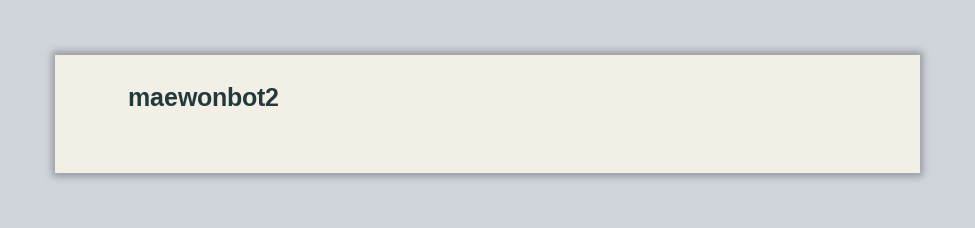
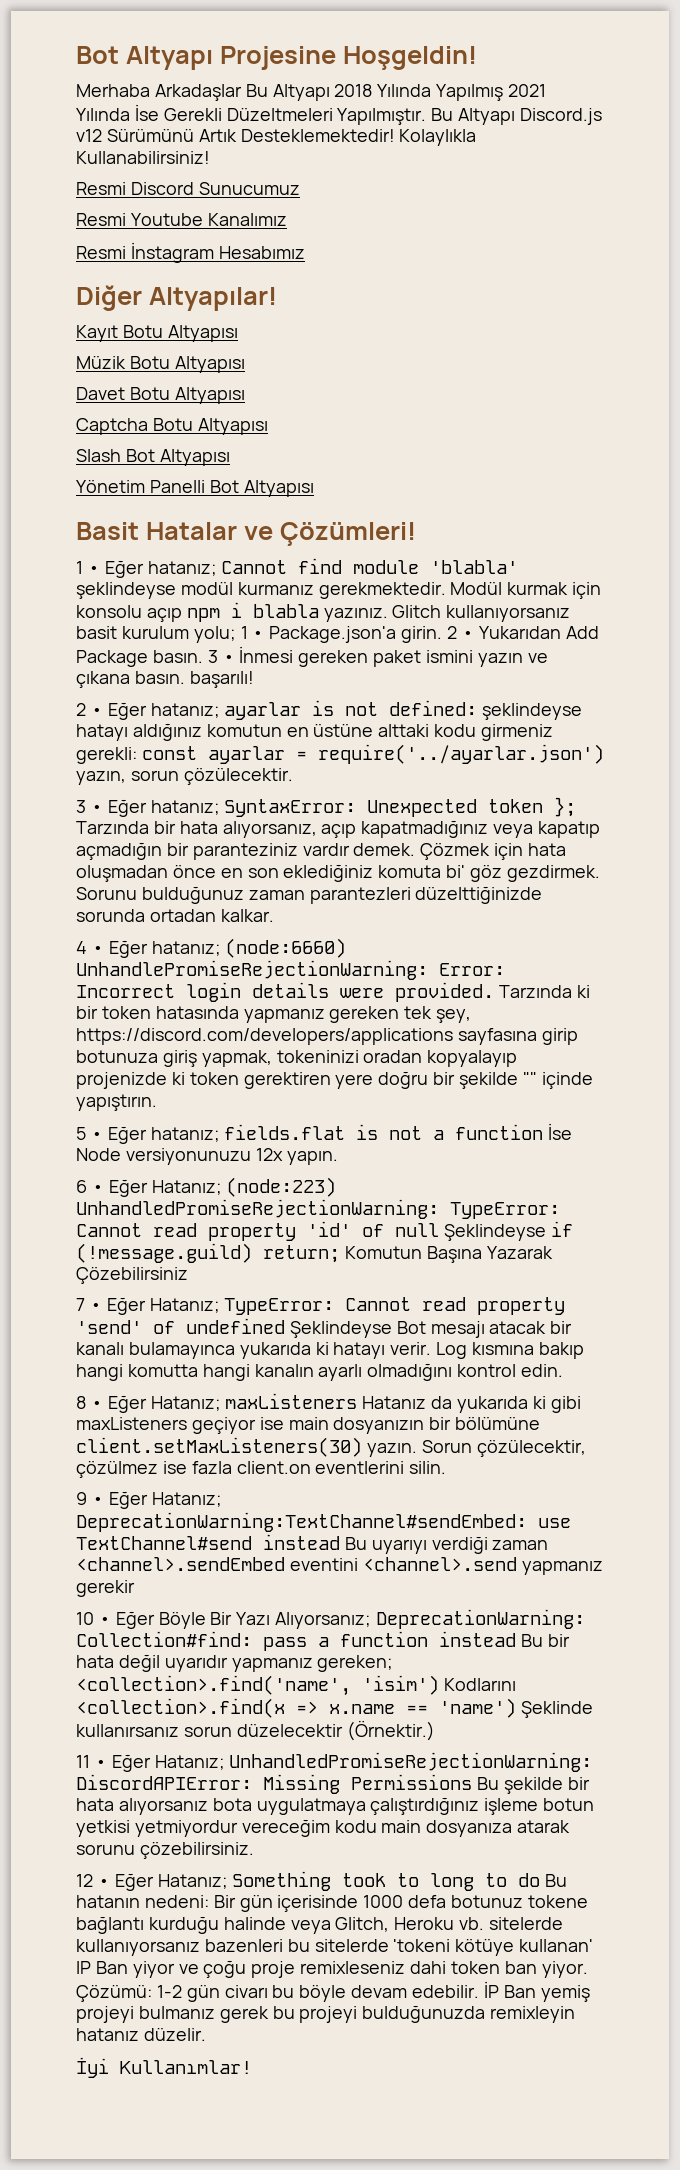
[128,87,279,106] maewonbot2 -> [76,46,477,70] [76,84,547,101] [76,104,603,125] [76,129,477,146] [76,151,210,164] [76,182,300,195] [76,213,287,226] [76,242,305,263] [76,285,277,311] [76,325,238,342] [76,356,245,373] [76,387,245,404] [76,418,268,435] [76,449,230,466] [76,480,314,497] [76,522,416,546] [76,558,519,578] [76,582,602,599] [76,602,571,622] [76,626,599,643] [76,646,548,667] [76,671,254,688] [76,700,583,720] [76,723,554,741] [76,744,604,764] [76,768,293,785] [76,797,577,817] [76,820,601,838] [76,842,567,860] [76,864,600,882] [76,886,543,904] [76,909,274,922] [76,938,347,958] [76,960,505,980] [76,982,590,1002] [76,1006,472,1023] [76,1028,578,1045] [76,1050,518,1067] [76,1071,593,1089] [76,1094,157,1111] [76,1123,573,1144] [76,1148,338,1165] [76,1177,337,1197] [76,1199,560,1219] [76,1221,573,1241] [76,1243,553,1263] [76,1267,188,1284] [76,1297,566,1315] [76,1318,573,1338] [76,1342,584,1359] [76,1363,564,1381] [76,1393,581,1413] [76,1417,541,1434] [76,1437,586,1457] [76,1461,447,1478] [76,1491,222,1509] [76,1512,571,1532] [76,1534,549,1554] [76,1557,603,1575] [76,1580,135,1597] [76,1609,586,1629] [76,1631,570,1651] [76,1654,394,1672] [76,1675,516,1696] [76,1698,593,1718] [76,1720,435,1741] [76,1752,593,1772] [76,1774,590,1794] [76,1797,595,1815] [76,1819,571,1837] [76,1842,254,1859] [76,1871,568,1891] [76,1895,588,1912] [76,1916,564,1934] [76,1939,594,1956] [76,1960,588,1978] [76,1981,590,2002] [76,2005,576,2023] [76,2028,206,2041] [76,2057,252,2078] Bot Altyapı Projesine Hoşgeldin! // Merhaba Arkadaşlar Bu Altyapı 2018 Yılında Yapılmış 2021 Yılında İse Gerekli Düzeltmeleri Yapılmıştır. Bu Altyapı Discord.js v12 Sürümünü Artık Desteklemektedir! Kolaylıkla Kullanabilirsiniz! // Resmi Discord Sunucumuz // Resmi Youtube Kanalımız // Resmi İnstagram Hesabımız // Diğer Altyapılar! // Kayıt Botu Altyapısı // Müzik Botu Altyapısı // Davet Botu Altyapısı // Captcha Botu Altyapısı // Slash Bot Altyapısı // Yönetim Panelli Bot Altyapısı // Basit Hatalar ve Çözümleri! // 1 • Eğer hatanız; Cannot find module 'blabla' şeklindeyse modül kurmanız gerekmektedir. Modül kurmak için konsolu açıp npm i blabla yazınız. Glitch kullanıyorsanız basit kurulum yolu; 1 • Package.json'a girin. 2 • Yukarıdan Add Package basın. 3 • İnmesi gereken paket ismini yazın ve çıkana basın. başarılı! // 2 • Eğer hatanız; ayarlar is not defined: şeklindeyse hatayı aldığınız komutun en üstüne alttaki kodu girmeniz gerekli: const ayarlar = require('../ayarlar.json') yazın, sorun çözülecektir. // 3 • Eğer hatanız; SyntaxError: Unexpected token }; Tarzında bir hata alıyorsanız, açıp kapatmadığınız veya kapatıp açmadığın bir paranteziniz vardır demek. Çözmek için hata oluşmadan önce en son eklediğiniz komuta bi' göz gezdirmek. Sorunu bulduğunuz zaman parantezleri düzelttiğinizde sorunda ortadan kalkar. // 4 • Eğer hatanız; (node:6660) UnhandlePromiseRejectionWarning: Error: Incorrect login details were provided. Tarzında ki bir token hatasında yapmanız gereken tek şey, https://discord.com/developers/applications sayfasına girip botunuza giriş yapmak, tokeninizi oradan kopyalayıp projenizde ki token gerektiren yere doğru bir şekilde "" içinde yapıştırın. // 5 • Eğer hatanız; fields.flat is not a function İse Node versiyonunuzu 12x yapın. // 6 • Eğer Hatanız; (node:223) UnhandledPromiseRejectionWarning: TypeError: Cannot read property 'id' of null Şeklindeyse if (!message.guild) return; Komutun Başına Yazarak Çözebilirsiniz // 7 • Eğer Hatanız; TypeError: Cannot read property 'send' of undefined Şeklindeyse Bot mesajı atacak bir kanalı bulamayınca yukarıda ki hatayı verir. Log kısmına bakıp hangi komutta hangi kanalın ayarlı olmadığını kontrol edin. // 8 • Eğer Hatanız; maxListeners Hatanız da yukarıda ki gibi maxListeners geçiyor ise main dosyanızın bir bölümüne client.setMaxListeners(30) yazın. Sorun çözülecektir, çözülmez ise fazla client.on eventlerini silin. // 9 • Eğer Hatanız; DeprecationWarning:TextChannel#sendEmbed: use TextChannel#send instead Bu uyarıyı verdiği zaman <channel>.sendEmbed eventini <channel>.send yapmanız gerekir // 10 • Eğer Böyle Bir Yazı Alıyorsanız; DeprecationWarning: Collection#find: pass a function instead Bu bir hata değil uyarıdır yapmanız gereken; <collection>.find('name', 'isim') Kodlarını <collection>.find(x => x.name == 'name') Şeklinde kullanırsanız sorun düzelecektir (Örnektir.) // 11 • Eğer Hatanız; UnhandledPromiseRejectionWarning: DiscordAPIError: Missing Permissions Bu şekilde bir hata alıyorsanız bota uygulatmaya çalıştırdığınız işleme botun yetkisi yetmiyordur vereceğim kodu main dosyanıza atarak sorunu çözebilirsiniz. // 12 • Eğer Hatanız; Something took to long to do Bu hatanın nedeni: Bir gün içerisinde 1000 defa botunuz tokene bağlantı kurduğu halinde veya Glitch, Heroku vb. sitelerde kullanıyorsanız bazenleri bu sitelerde 'tokeni kötüye kullanan' IP Ban yiyor ve çoğu proje remixleseniz dahi token ban yiyor. Çözümü: 1-2 gün civarı bu böyle devam edebilir. İP Ban yemiş projeyi bulmanız gerek bu projeyi bulduğunuzda remixleyin hatanız düzelir. // İyi Kullanımlar!

